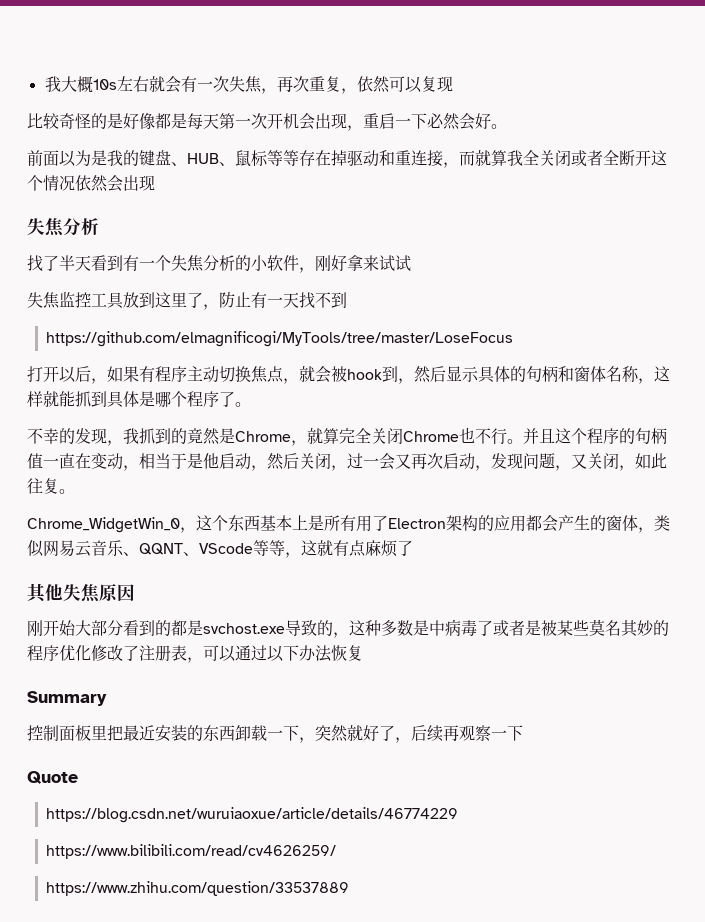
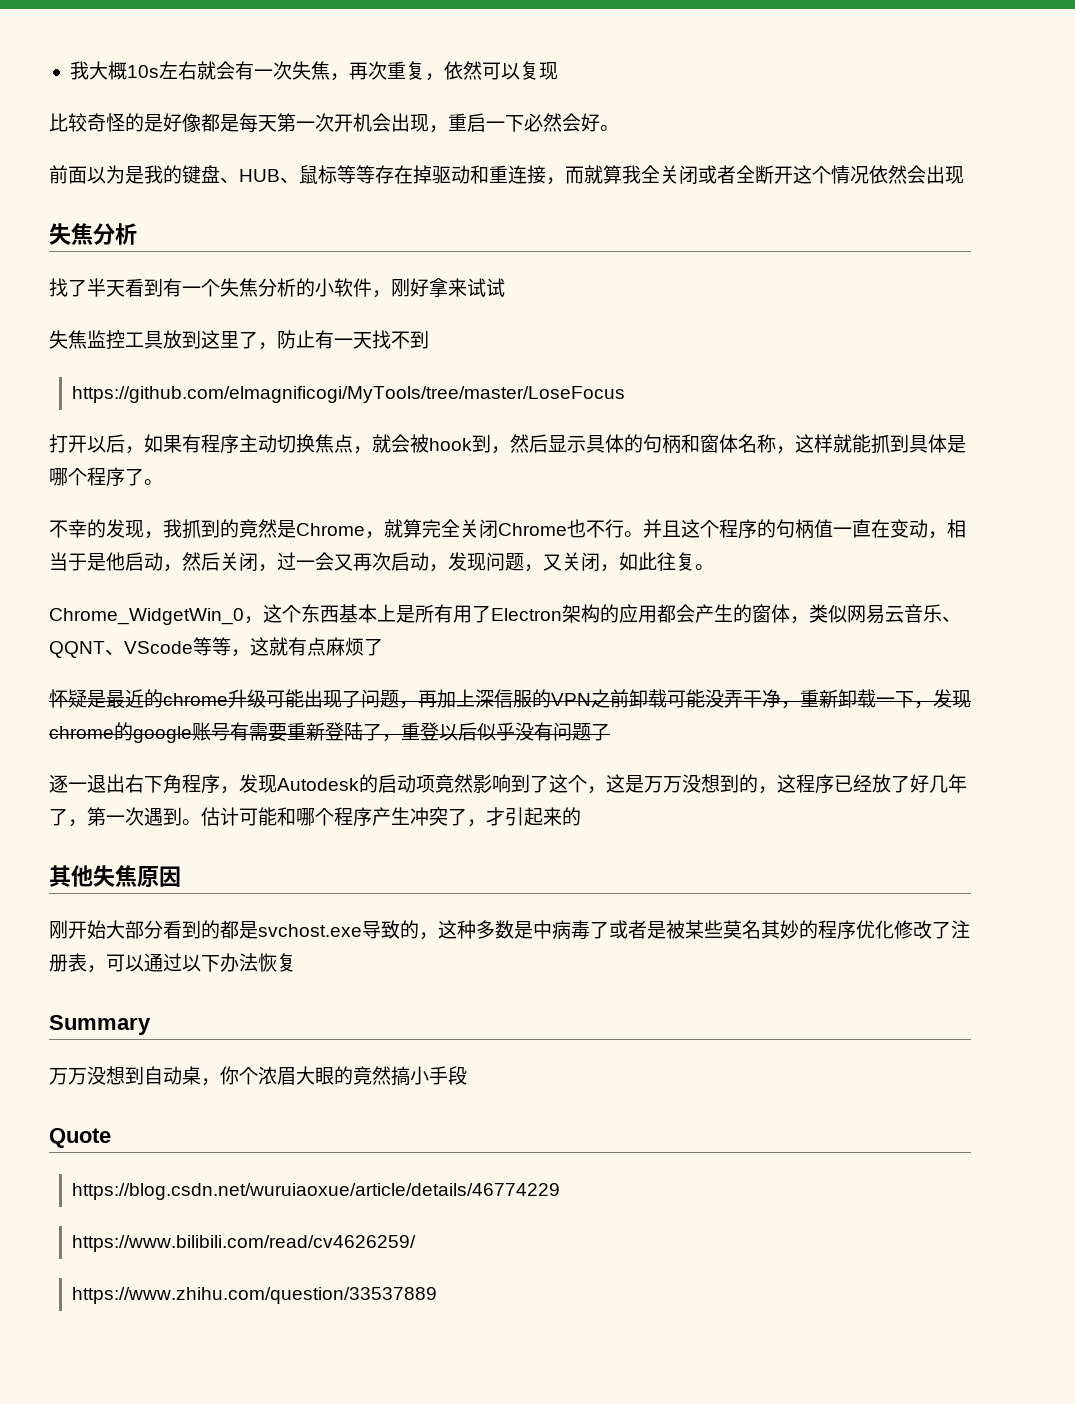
(413, 548) none -> [49,689,971,709] [49,722,610,743] [49,774,967,794] [49,807,581,827] // 怀疑是最近的chrome升级可能出现了问题，再加上深信服的VPN之前卸载可能没弄干净，重新卸载一下，发现chrome的google账号有需要重新登陆了，重登以后似乎没有问题了 // 逐一退出右下角程序，发现Autodesk的启动项竟然影响到了这个，这是万万没想到的，这程序已经放了好几年了，第一次遇到。估计可能和哪个程序产生冲突了，才引起来的
[27,725,523,743] 控制面板里把最近安装的东西卸载一下，突然就好了，后续再观察一下 -> [49,1066,467,1086] 万万没想到自动桌，你个浓眉大眼的竟然搞小手段

